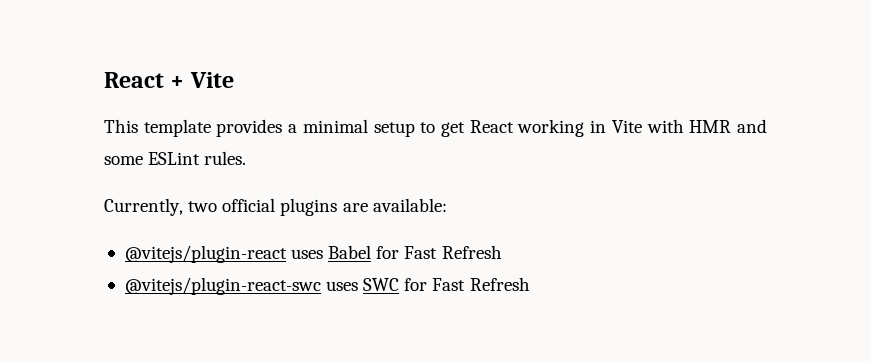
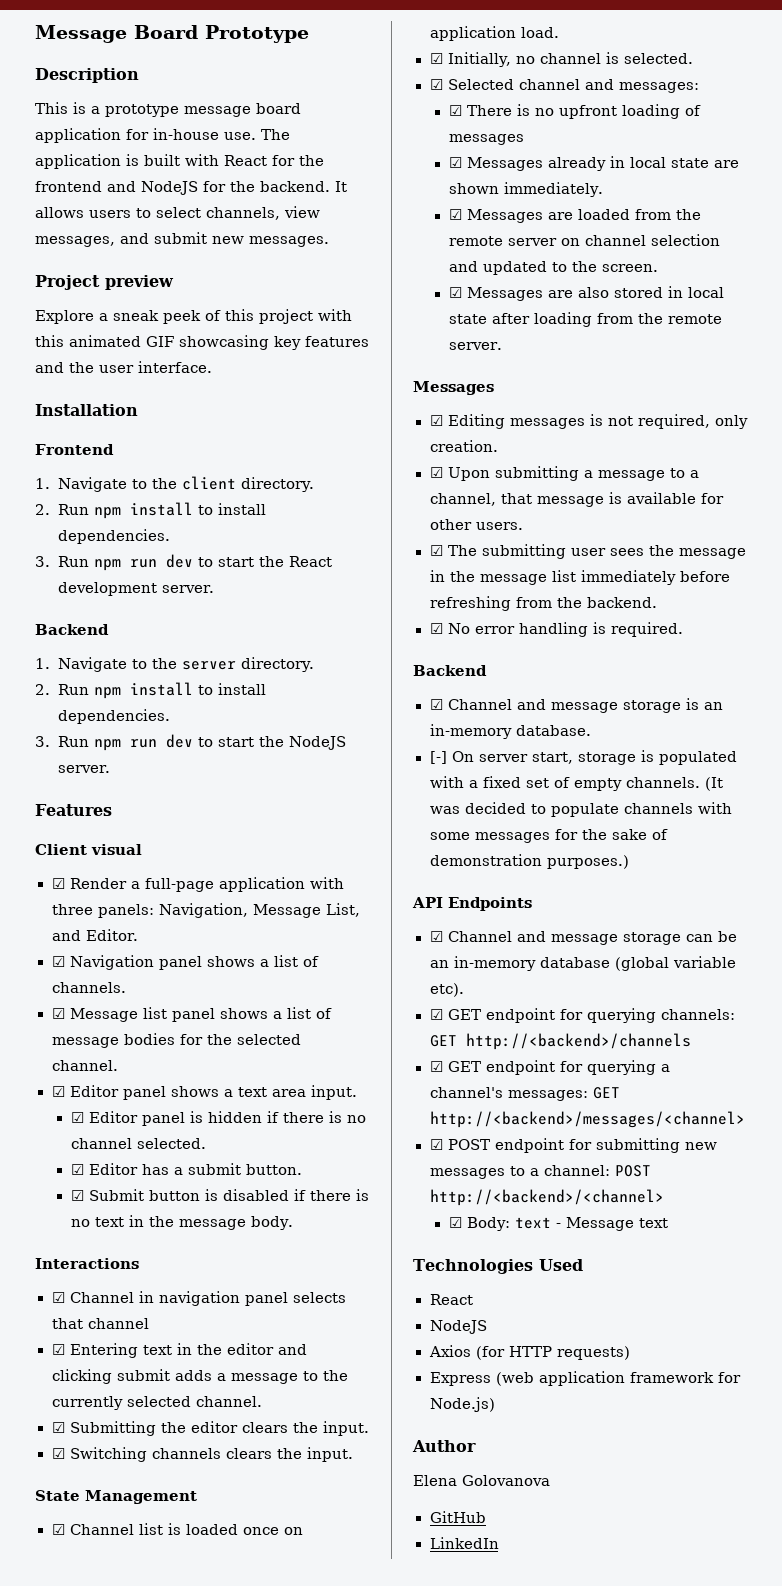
[104,72,234,88] [104,119,767,137] [104,151,247,165] [104,198,447,216] [124,245,502,263] [124,277,530,295] React + Vite // This template provides a minimal setup to get React working in Vite with HMR and some ESLint rules. // Currently, two official plugins are available: // @vitejs/plugin-react uses Babel for Fast Refresh // @vitejs/plugin-react-swc uses SWC for Fast Refresh -> [35,25,309,43] [35,68,139,83] [35,102,301,117] [35,128,290,143] [35,154,324,169] [35,181,347,195] [35,206,320,220] [35,232,329,247] [35,275,174,290] [35,309,352,324] [35,335,369,350] [35,361,212,373] [35,404,138,416] [35,444,114,455] [35,476,315,492] [35,502,266,519] [57,529,170,544] [35,554,332,571] [57,582,215,596] [35,624,109,635] [35,657,315,672] [35,682,266,699] [57,709,170,724] [35,734,346,751] [57,765,111,773] [35,804,112,816] [35,844,142,855] [51,877,344,892] [51,903,360,918] [51,929,139,941] [51,955,319,970] [51,982,126,993] [51,1007,332,1022] [51,1033,301,1048] [51,1060,118,1071] [51,1085,357,1100] [70,1111,366,1126] [70,1138,206,1149] [70,1163,302,1175] [70,1189,369,1201] [70,1215,293,1230] [35,1258,139,1269] [51,1291,346,1306] [51,1318,149,1329] [51,1343,307,1358] [51,1369,348,1384] [51,1396,262,1410] [51,1421,369,1436] [51,1447,353,1462] [35,1490,197,1504] [51,1523,303,1535] [429,26,559,41] [429,52,694,67] [429,79,699,93] [448,104,701,119] [448,134,524,145] [448,156,739,171] [448,182,603,197] [448,209,701,223] [448,234,720,246] [448,261,658,275] [448,286,724,301] [448,312,722,327] [448,342,502,350] [413,381,494,395] [429,414,748,429] [429,440,498,452] [429,466,699,481] [429,492,724,507] [429,519,523,530] [429,544,746,559] [429,570,730,585] [429,596,657,611] [429,622,683,637] [413,665,487,676] [429,698,723,713] [429,724,591,739] [429,750,737,765] [429,776,723,791] [429,802,732,817] [429,829,668,843] [429,854,629,869] [412,897,532,911] [429,931,737,945] [429,956,736,971] [429,983,464,997] [429,1008,735,1023] [429,1033,691,1050] [429,1060,670,1075] [429,1087,620,1101] [429,1111,745,1128] [429,1138,717,1153] [429,1165,651,1179] [429,1189,664,1206] [448,1217,668,1231] [413,1259,583,1274] [429,1294,473,1305] [429,1320,487,1334] [428,1345,630,1360] [429,1371,741,1386] [429,1397,495,1412] [412,1440,476,1452] [413,1475,550,1486] [429,1511,486,1523] [429,1537,499,1549] Message Board Prototype // Description // This is a prototype message board application for in-house use. The application is built with React for the frontend and NodeJS for the backend. It allows users to select channels, view messages, and submit new messages. // Project preview // Explore a sneak peek of this project with this animated GIF showcasing key features and the user interface. // Installation // Frontend // 1. Navigate to the client directory. // 2. Run npm install to install dependencies. // 3. Run npm run dev to start the React development server. // Backend // 1. Navigate to the server directory. // 2. Run npm install to install dependencies. // 3. Run npm run dev to start the NodeJS server. // Features // Client visual // ☑ Render a full-page application with three panels: Navigation, Message List, and Editor. // ☑ Navigation panel shows a list of channels. // ☑ Message list panel shows a list of message bodies for the selected channel. // ☑ Editor panel shows a text area input. // ☑ Editor panel is hidden if there is no channel selected. // ☑ Editor has a submit button. // ☑ Submit button is disabled if there is no text in the message body. // Interactions // ☑ Channel in navigation panel selects that channel // ☑ Entering text in the editor and clicking submit adds a message to the currently selected channel. // ☑ Submitting the editor clears the input. // ☑ Switching channels clears the input. // State Management // ☑ Channel list is loaded once on application load. // ☑ Initially, no channel is selected. // ☑ Selected channel and messages: // ☑ There is no upfront loading of messages // ☑ Messages already in local state are shown immediately. // ☑ Messages are loaded from the remote server on channel selection and updated to the screen. // ☑ Messages are also stored in local state after loading from the remote server. // Messages // ☑ Editing messages is not required, only creation. // ☑ Upon submitting a message to a channel, that message is available for other users. // ☑ The submitting user sees the message in the message list immediately before refreshing from the backend. // ☑ No error handling is required. // Backend // ☑ Channel and message storage is an in-memory database. // [-] On server start, storage is populated with a fixed set of empty channels. (It was decided to populate channels with some messages for the sake of demonstration purposes.) // API Endpoints // ☑ Channel and message storage can be an in-memory database (global variable etc). // ☑ GET endpoint for querying channels: GET http://<backend>/channels // ☑ GET endpoint for querying a channel's messages: GET http://<backend>/messages/<channel> // ☑ POST endpoint for submitting new messages to a channel: POST http://<backend>/<channel> // ☑ Body: text - Message text // Technologies Used // React // NodeJS // Axios (for HTTP requests) // Express (web application framework for Node.js) // Author // Elena Golovanova // GitHub // LinkedIn

